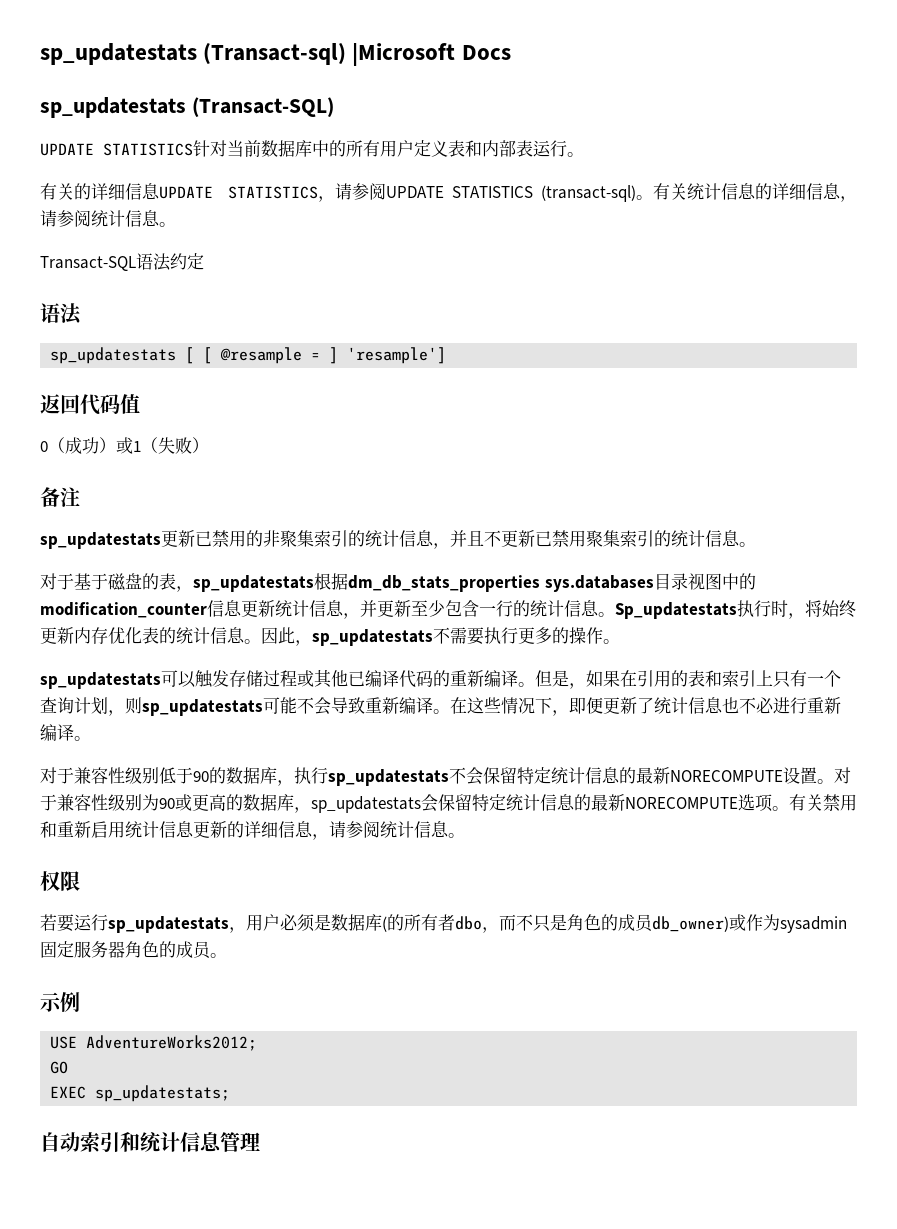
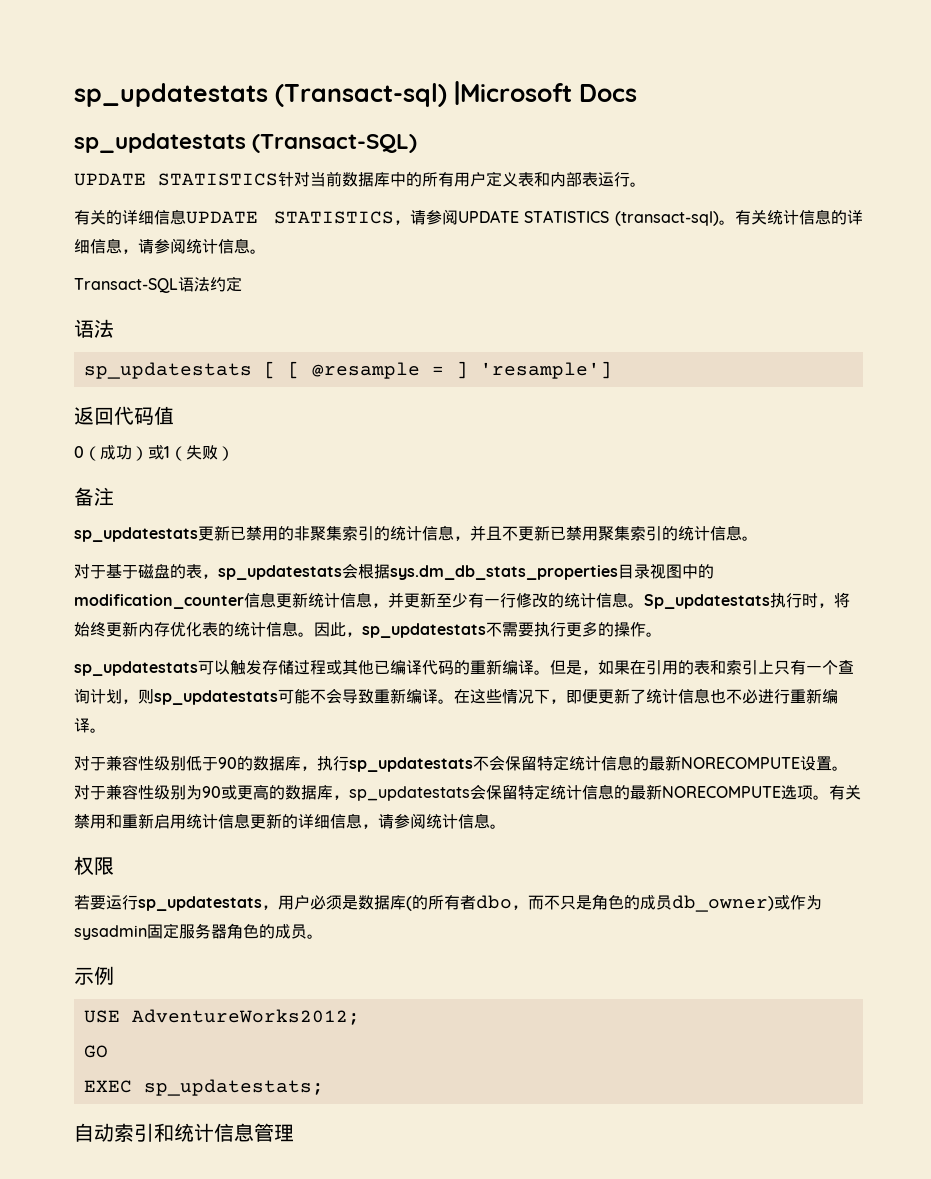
[314,573,654,592] 根据dm_db_stats_properties sys.databases -> [342,563,618,580] 会根据sys.dm_db_stats_properties
[445,600,513,617] 包含一行 -> [468,592,548,608] 有一行修改

